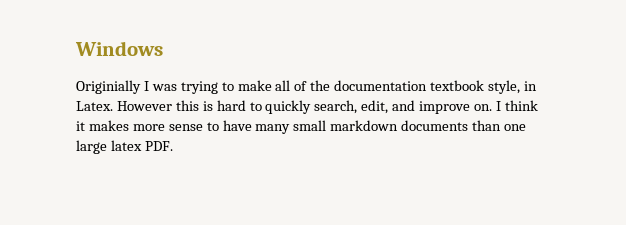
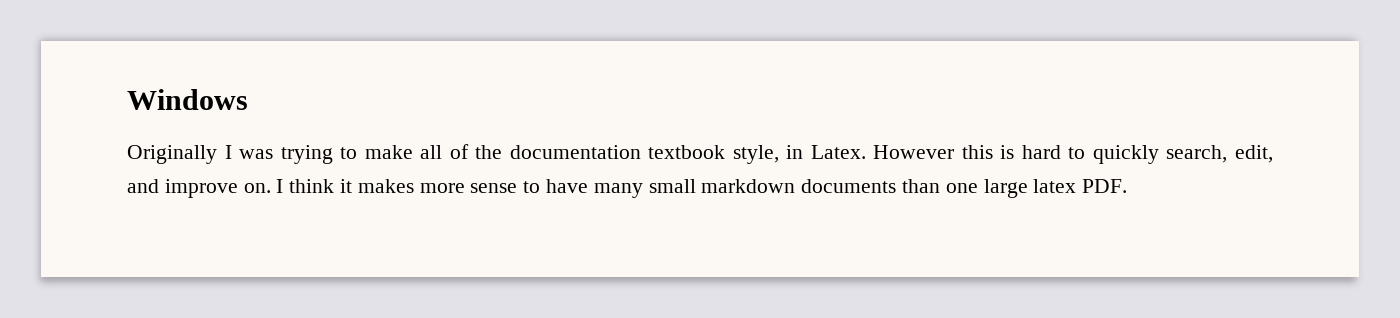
[76,80,141,94] Originially -> [127,145,217,164] Originally

